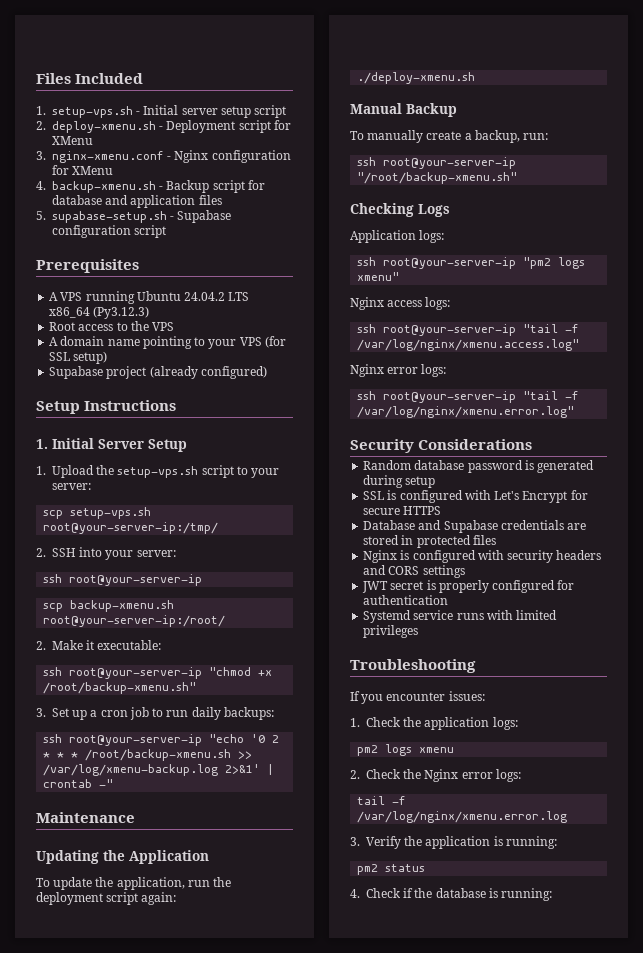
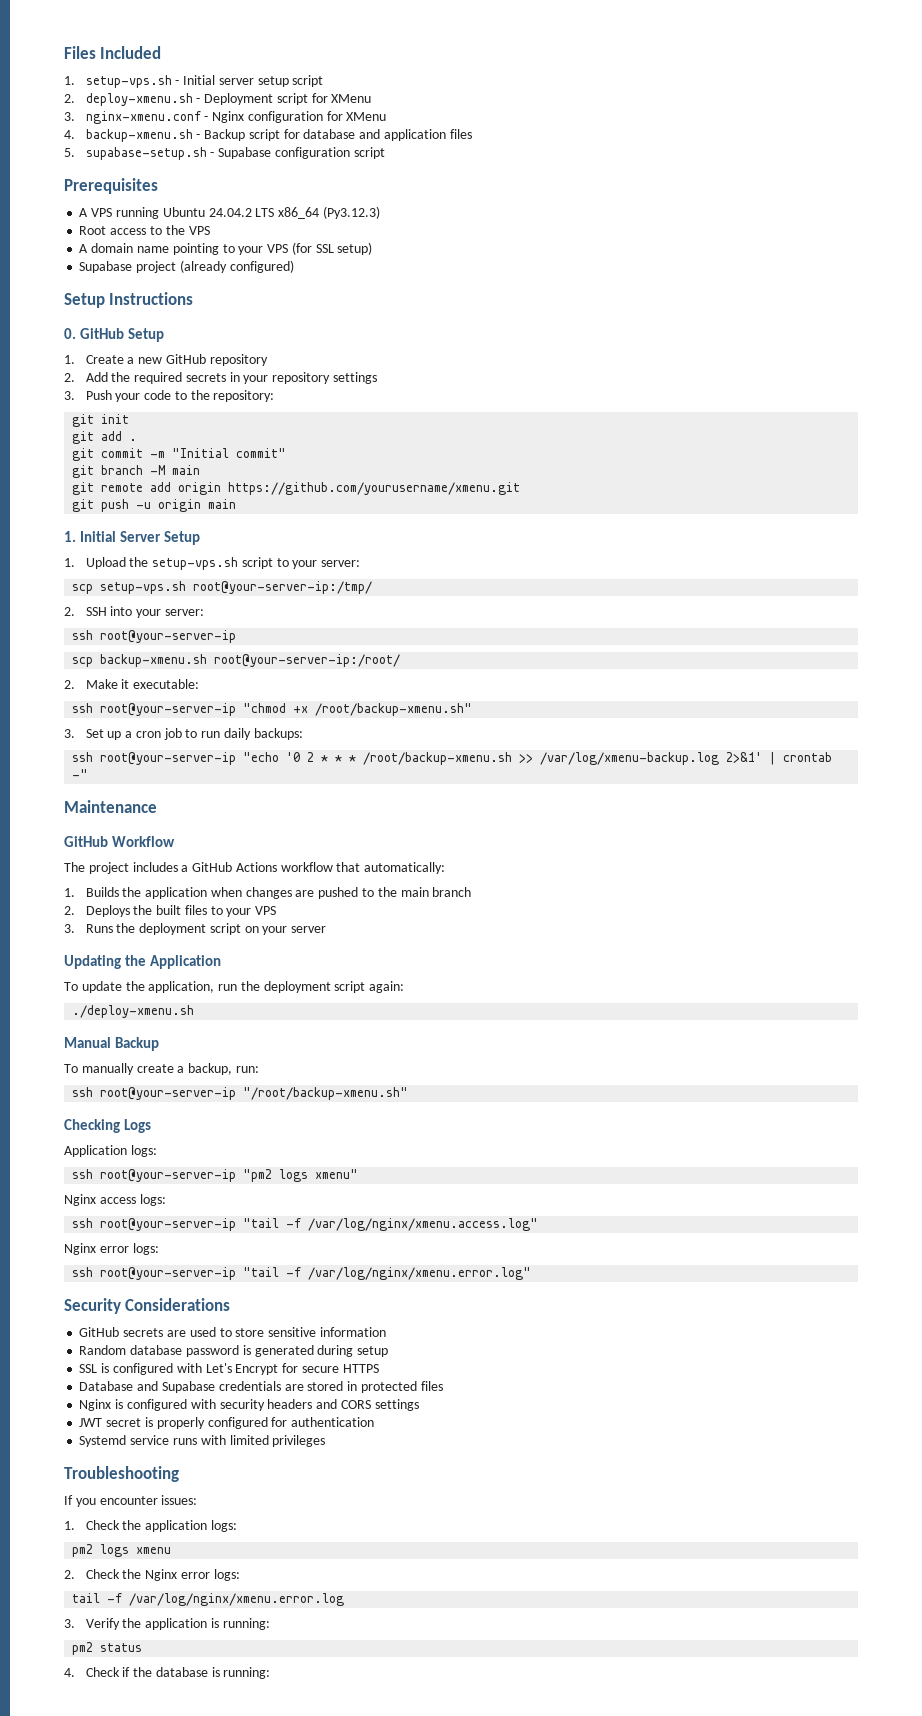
(177, 405) none -> [64,328,165,342] [64,354,268,366] [64,372,377,384] [64,390,275,402] [72,414,130,427] [72,431,138,444] [72,448,287,461] [72,465,201,478] [72,482,521,495] [72,499,237,512] // 0. GitHub Setup // 1. Create a new GitHub repository // 2. Add the required secrets in your repository settings // 3. Push your code to the repository: // git init // git add . // git commit -m "Initial commit" // git branch -M main // git remote add origin https://github.com/yourusername/xmenu.git // git push -u origin main
(135, 817) none -> [64,836,176,847] [64,862,446,874] [64,887,472,899] [64,905,277,917] [64,923,327,935] // GitHub Workflow // The project includes a GitHub Actions workflow that automatically: // 1. Builds the application when changes are pushed to the main branch // 2. Deploys the built files to your VPS // 3. Runs the deployment script on your server
(533, 444) none -> [79,1327,386,1337] // GitHub secrets are used to store sensitive information

